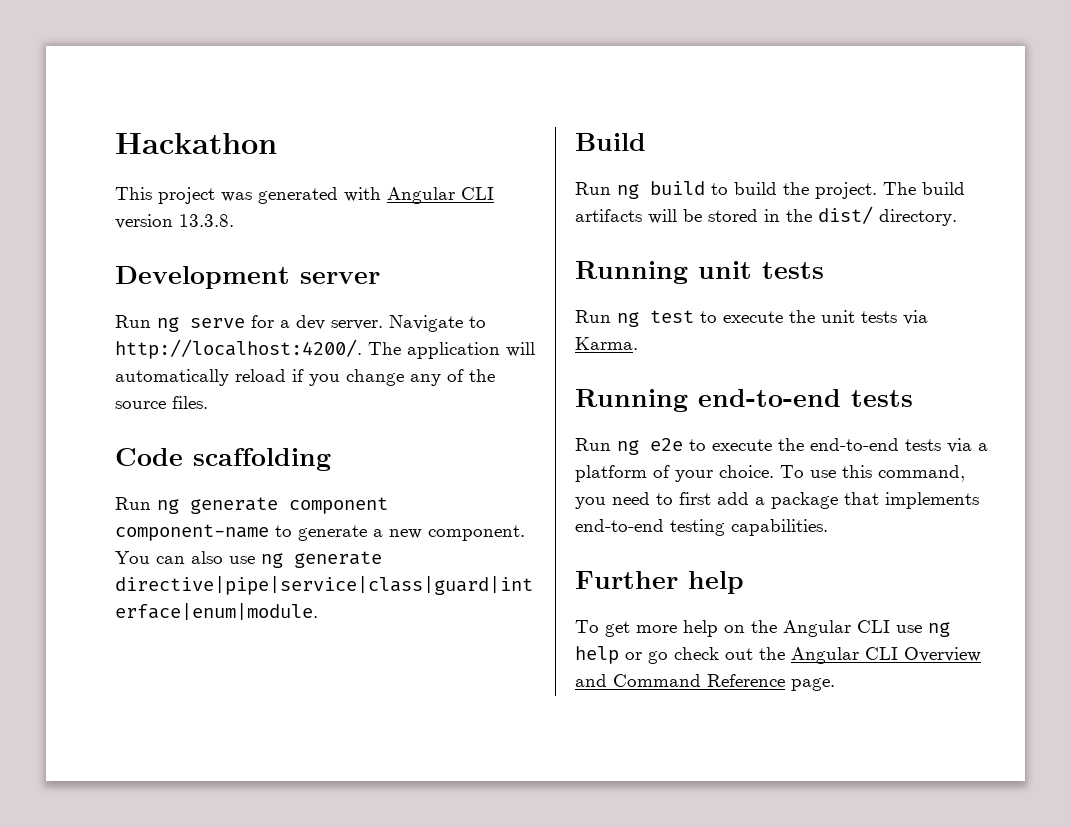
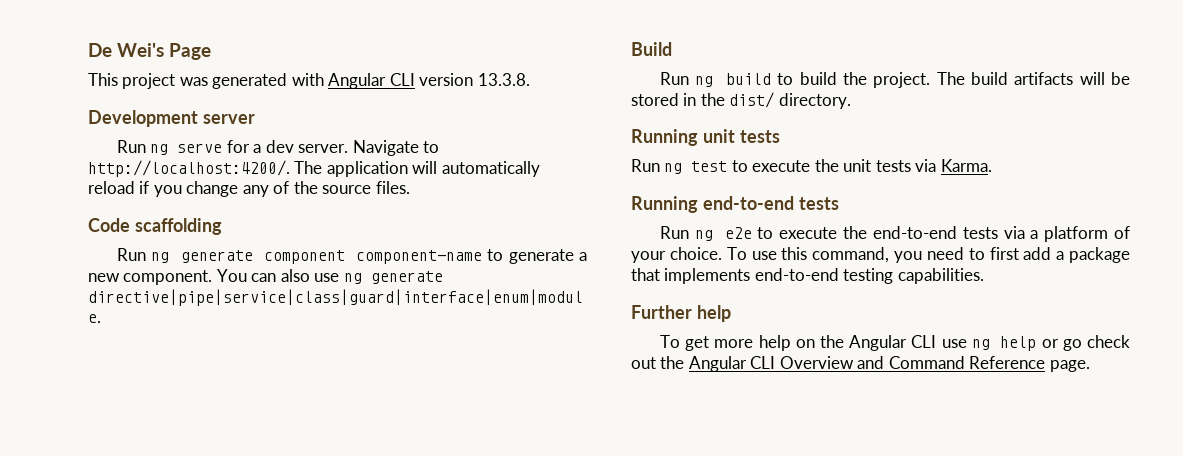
[115,133,277,154] Hackathon -> [88,43,212,60] De Wei's Page

